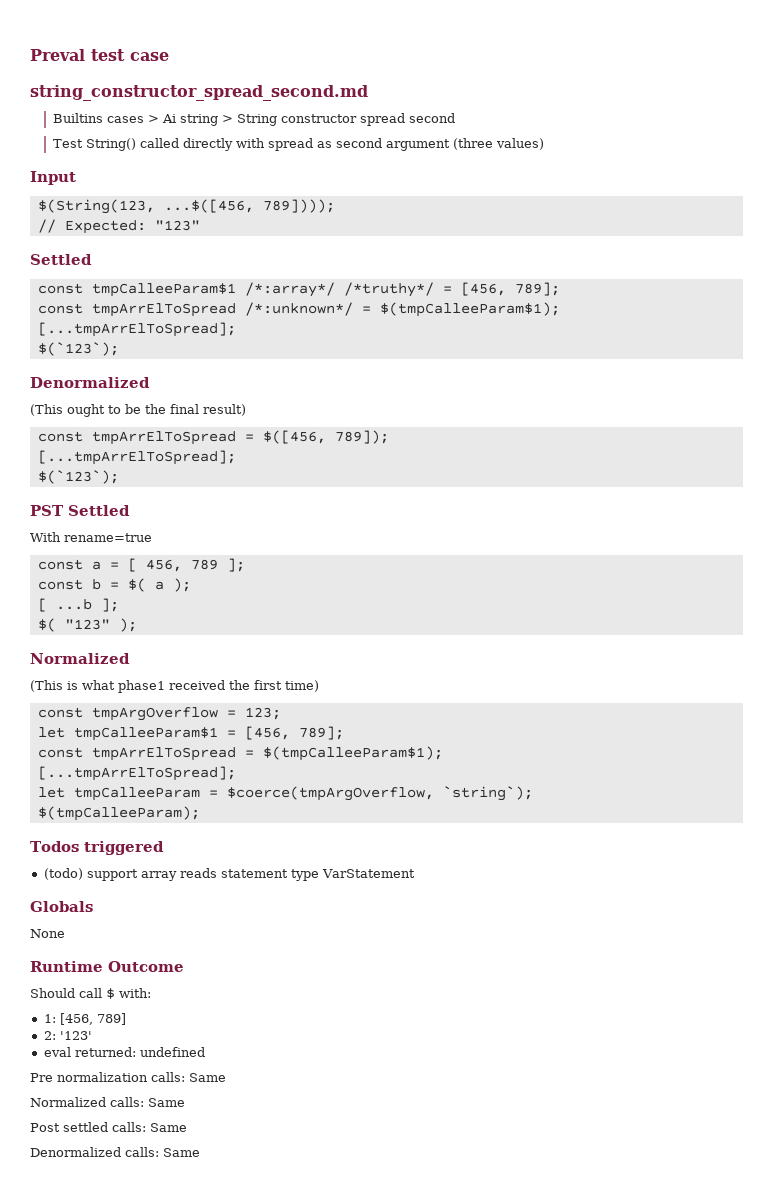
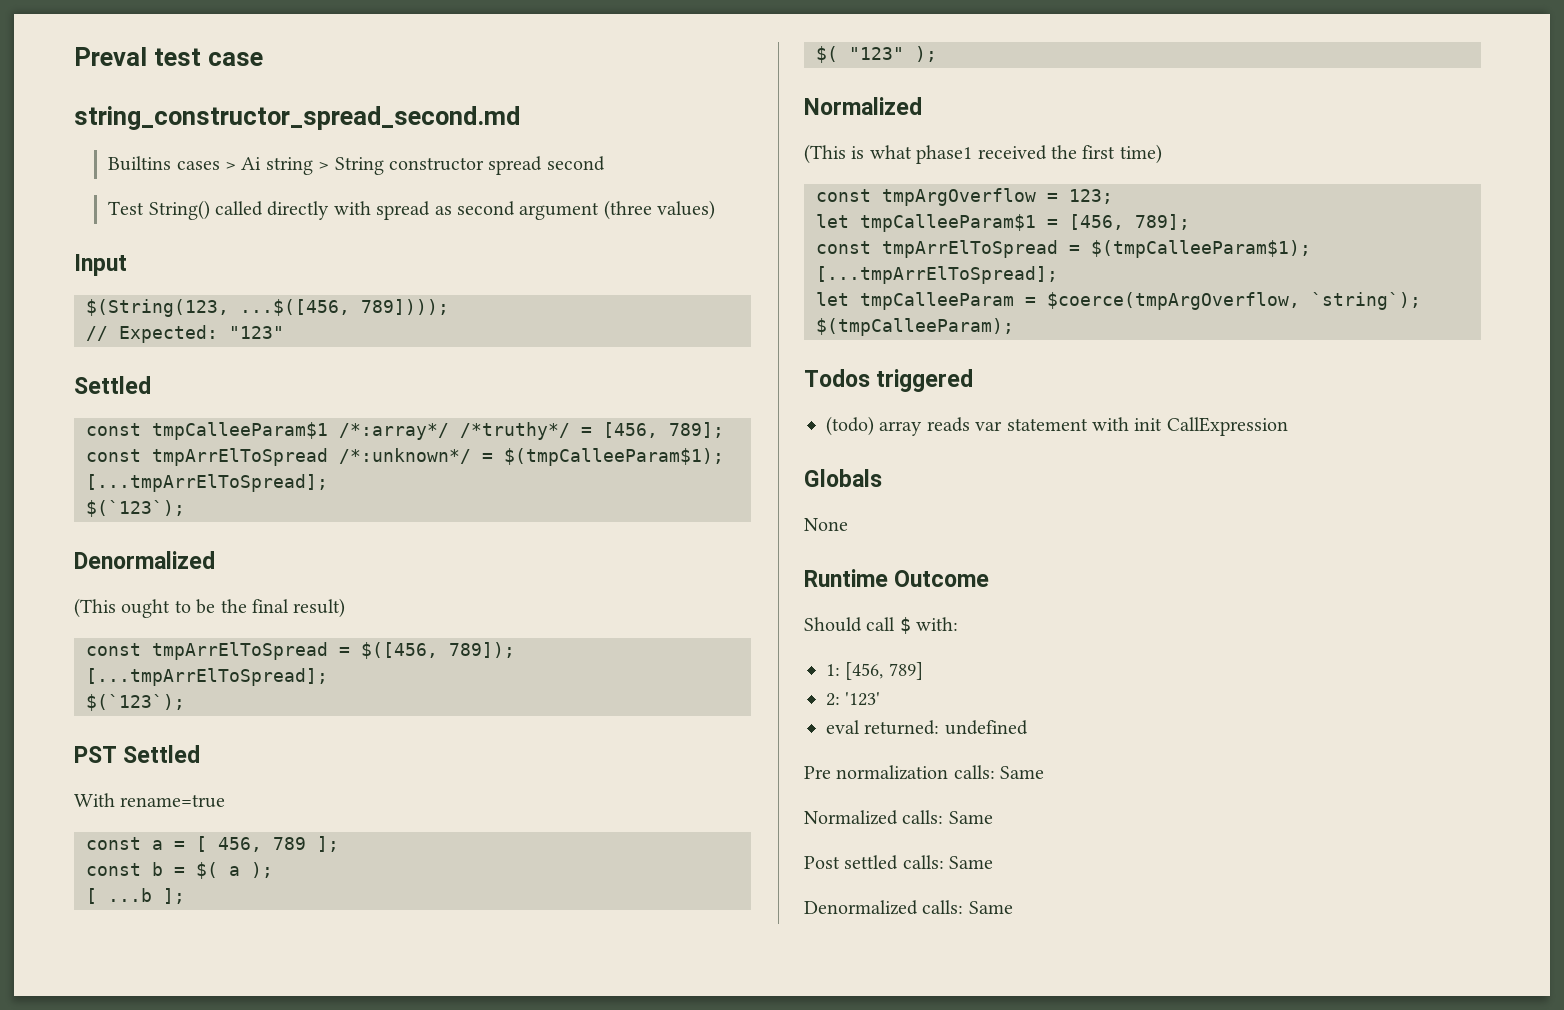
[86,869,138,881] support -> (874, 426) none
[220,869,415,881] statement type VarStatement -> [975,417,1288,436] var statement with init CallExpression

